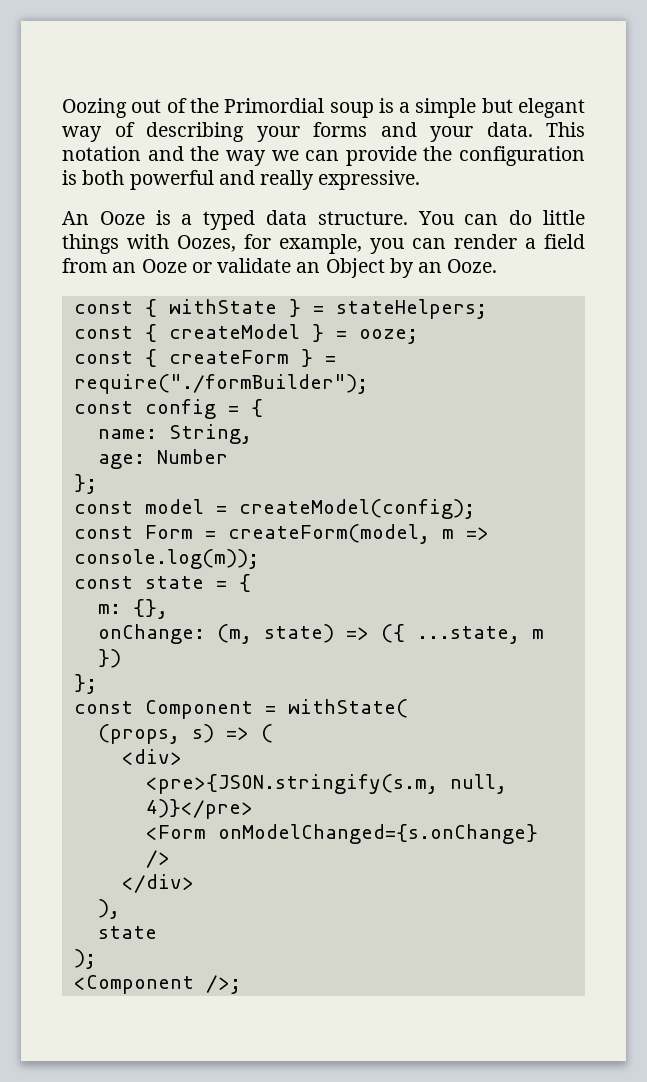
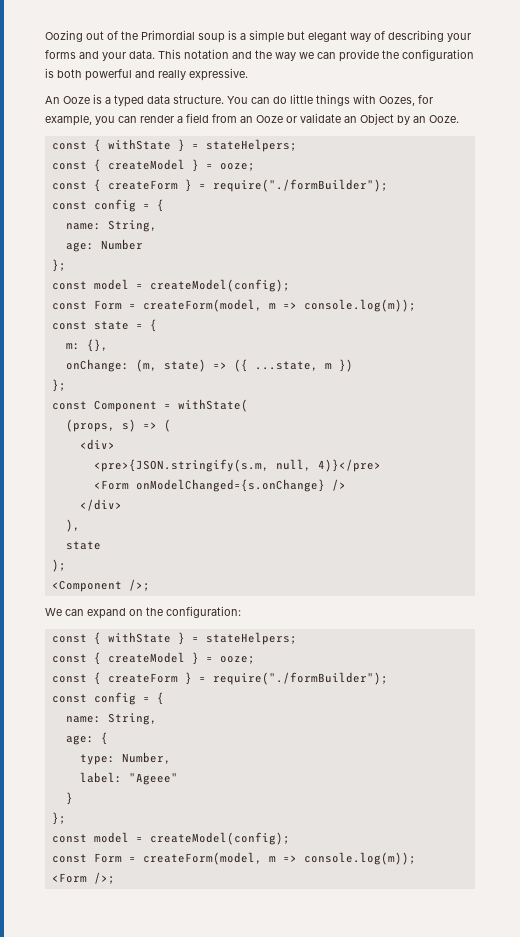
(241, 984) none -> [45,606,241,619] [51,632,297,645] [51,652,255,665] [51,672,388,685] [51,692,164,705] [65,713,157,725] [65,732,108,745] [79,752,171,765] [79,772,178,785] [65,792,73,805] [51,812,66,825] [51,832,290,845] [51,852,416,865] [51,872,115,884] // We can expand on the configuration: // const { withState } = stateHelpers; // const { createModel } = ooze; // const { createForm } = require("./formBuilder"); // const config = { // name: String, // age: { // type: Number, // label: "Ageee" // } // }; // const model = createModel(config); // const Form = createForm(model, m => console.log(m)); // <Form />;

